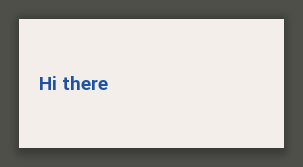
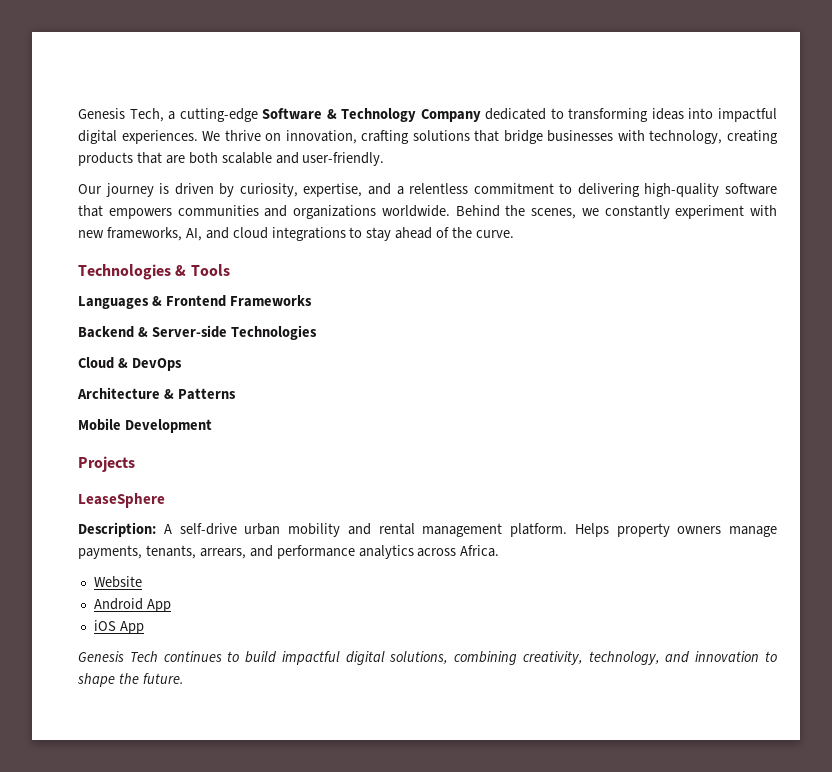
[39,76,109,90] Hi there -> [78,108,778,122] [78,130,779,144] [78,152,385,166] [78,183,777,197] [78,205,777,219] [78,227,515,241] [78,264,230,280] [78,295,312,309] [78,325,317,340] [78,357,182,371] [77,387,236,400] [78,418,212,433] [78,456,135,472] [78,493,165,508] [78,522,777,537] [78,545,500,559] [93,576,142,588] [93,598,171,612] [93,620,144,634] [78,651,777,665] [77,673,184,687] Genesis Tech, a cutting-edge Software & Technology Company dedicated to transforming ideas into impactful digital experiences. We thrive on innovation, crafting solutions that bridge businesses with technology, creating products that are both scalable and user-friendly. // Our journey is driven by curiosity, expertise, and a relentless commitment to delivering high-quality software that empowers communities and organizations worldwide. Behind the scenes, we constantly experiment with new frameworks, AI, and cloud integrations to stay ahead of the curve. // Technologies & Tools // Languages & Frontend Frameworks // Backend & Server-side Technologies // Cloud & DevOps // Architecture & Patterns // Mobile Development // Projects // LeaseSphere // Description: A self-drive urban mobility and rental management platform. Helps property owners manage payments, tenants, arrears, and performance analytics across Africa. // Website // Android App // iOS App // Genesis Tech continues to build impactful digital solutions, combining creativity, technology, and innovation to shape the future.

